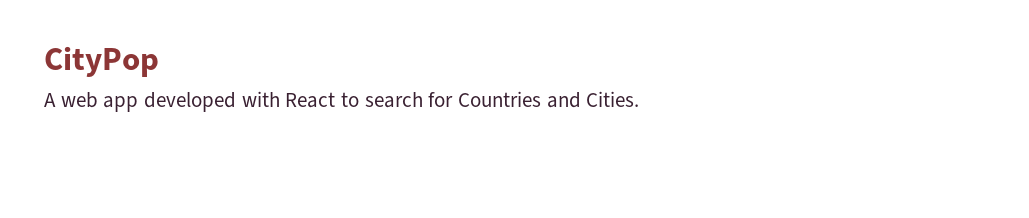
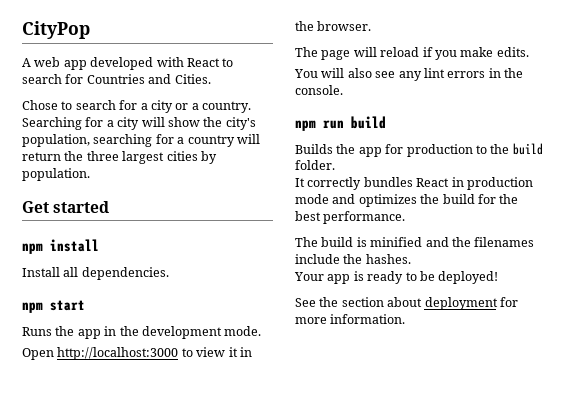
(640, 99) none -> [22,100,251,113] [22,117,256,130] [22,134,260,147] [22,151,217,164] [22,168,90,181] [22,201,110,213] [22,239,99,254] [22,267,169,280] [22,300,85,313] [22,326,262,339] [22,347,252,360] [295,21,372,31] [295,47,529,60] [294,68,523,81] [295,85,343,95] [295,116,386,131] [295,143,543,157] [295,160,335,170] [295,177,533,190] [295,194,519,207] [295,211,406,224] [295,237,535,247] [295,254,411,264] [294,271,499,284] [295,297,518,310] [295,314,406,324] // Chose to search for a city or a country. Searching for a city will show the city's population, searching for a country will return the three largest cities by population. // Get started // npm install // Install all dependencies. // npm start // Runs the app in the development mode. // Open http://localhost:3000 to view it in the browser. // The page will reload if you make edits. // You will also see any lint errors in the console. // npm run build // Builds the app for production to the build folder. // It correctly bundles React in production mode and optimizes the build for the best performance. // The build is minified and the filenames include the hashes. // Your app is ready to be deployed! // See the section about deployment for more information.

